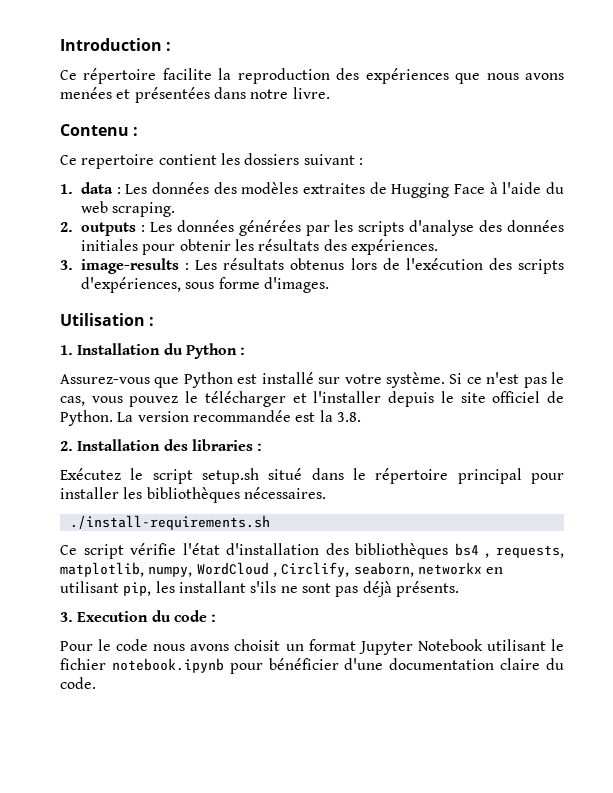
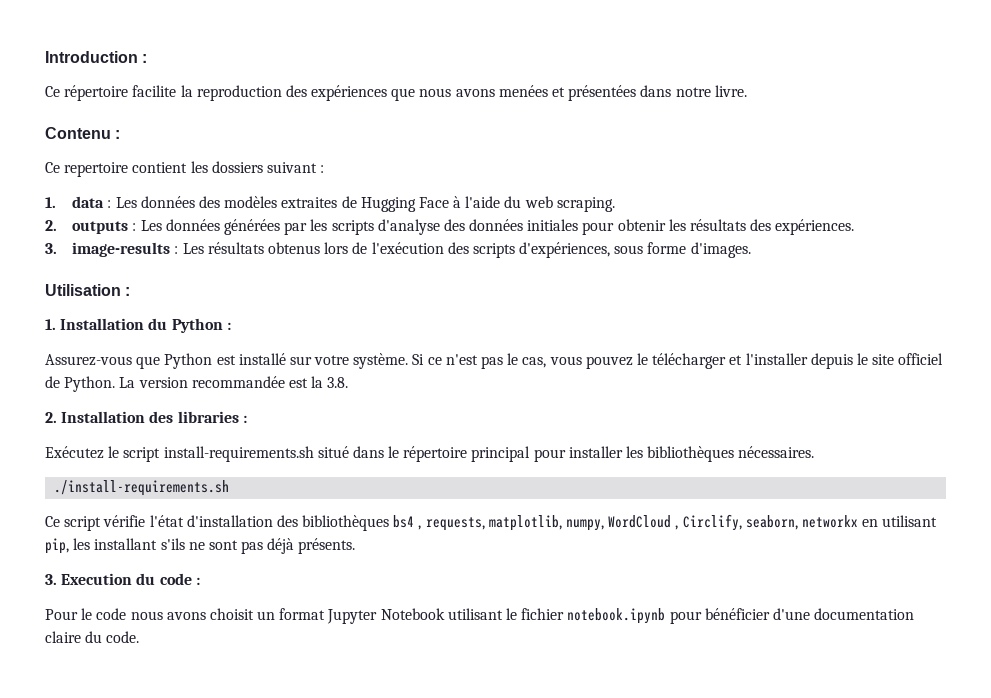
[202,468,259,484] setup.sh -> [163,446,314,462] install-requirements.sh

